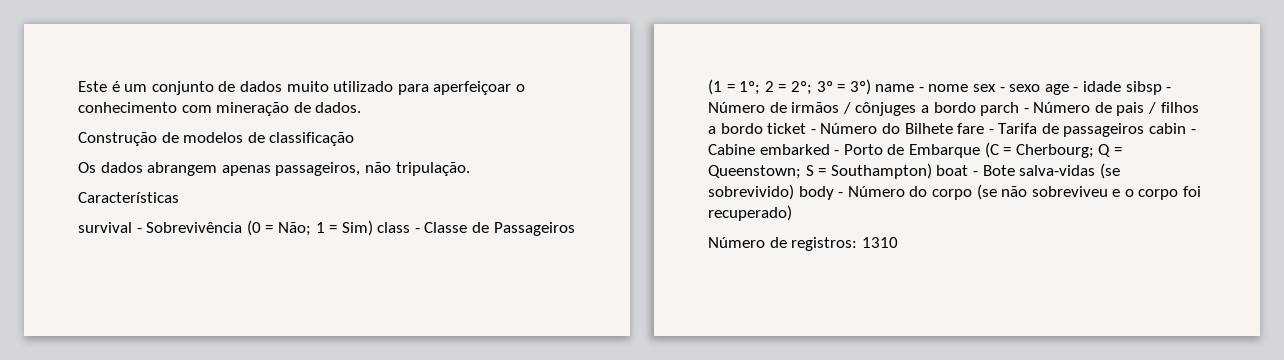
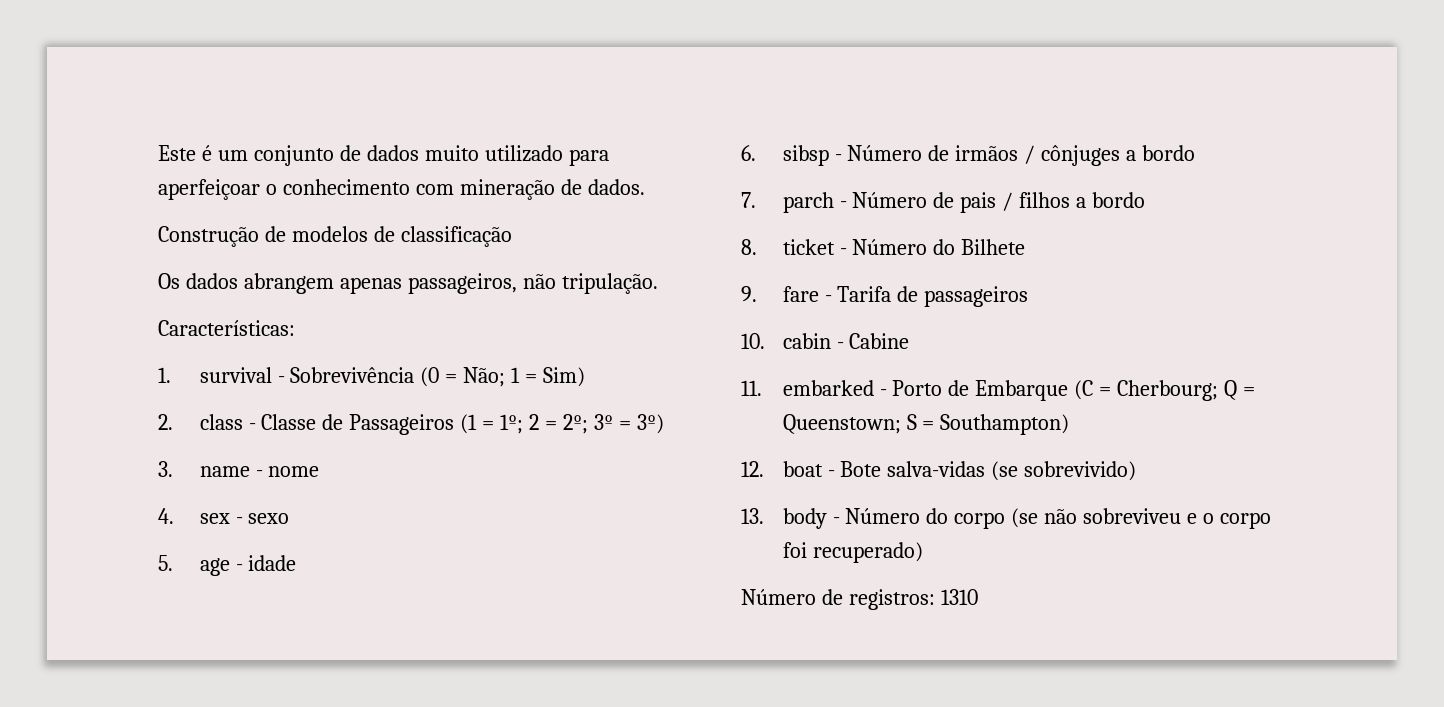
[78,192,179,203] Características // -> [158,320,295,336] [158,367,171,383] Características: // 1.
(373, 228) none -> [158,414,173,430] // 2.
(871, 87) none -> [158,461,173,477] // 3.
(969, 88) none -> [158,508,174,524] // 4.
(1041, 88) none -> [158,555,173,571] // 5.
(1122, 86) none -> [741,145,756,161] // 6.
(976, 107) none -> [741,192,756,208] // 7.
(763, 128) none -> [741,239,757,255] // 8.
(953, 128) none -> [741,286,757,302] // 9.
(1145, 130) none -> [741,333,765,349] // 10.
(755, 149) none -> [741,380,762,396] // 11.
(932, 171) none -> [741,461,764,477] // 12.
(794, 192) none -> [741,508,764,524] // 13.

